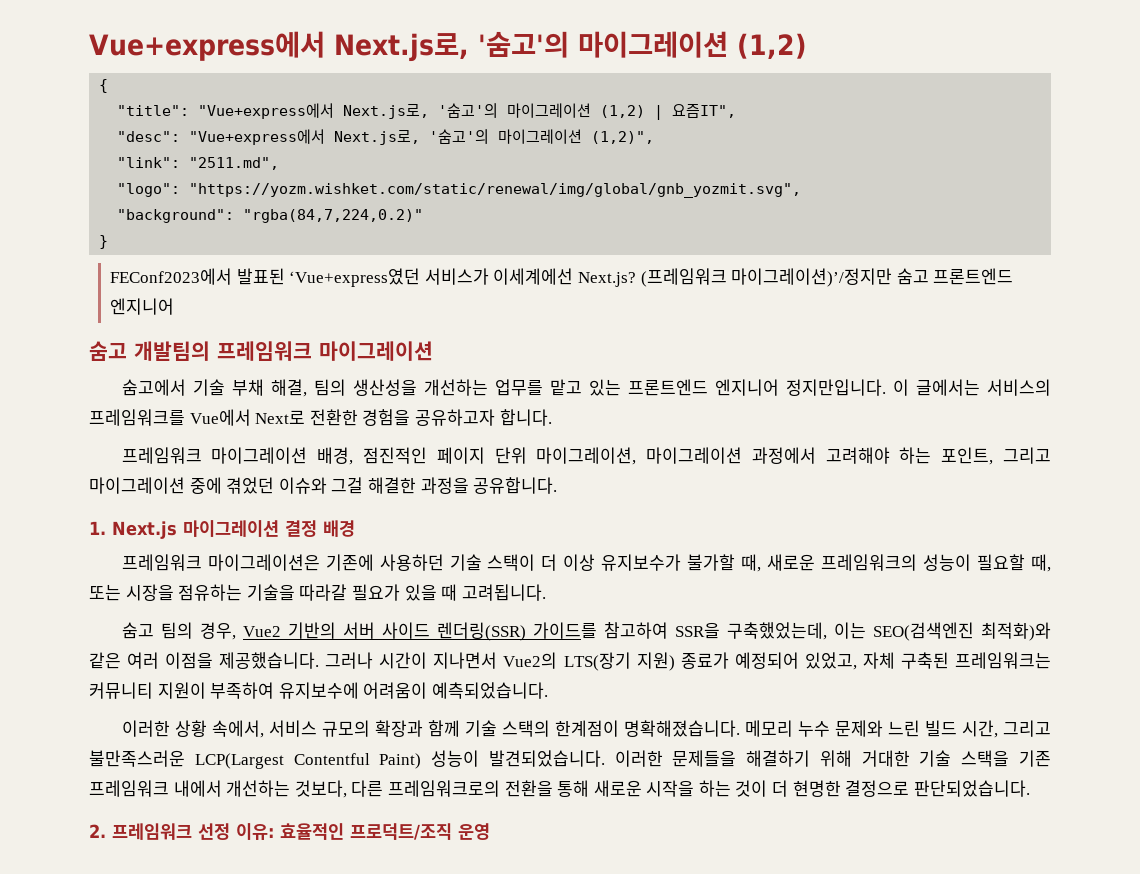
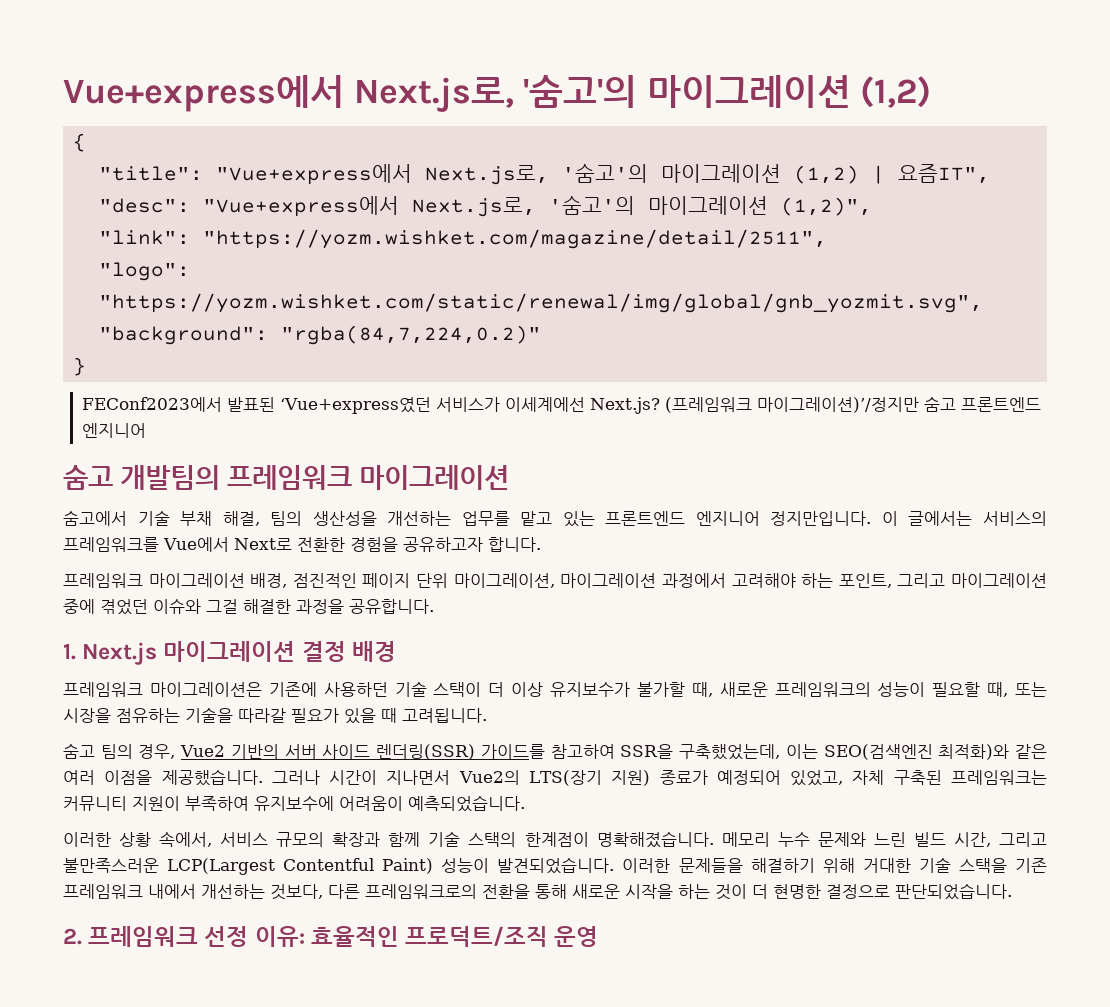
[189,157,280,170] "2511.md", -> [203,229,828,249] "https://yozm.wishket.com/magazine/detail/2511",

